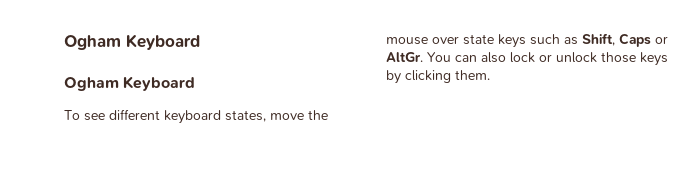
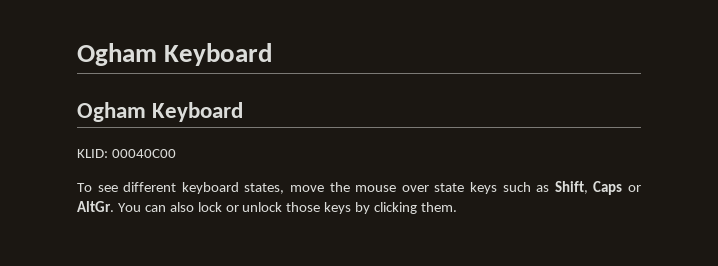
(196, 83) none -> [77,149,176,158] // KLID: 00040C00

